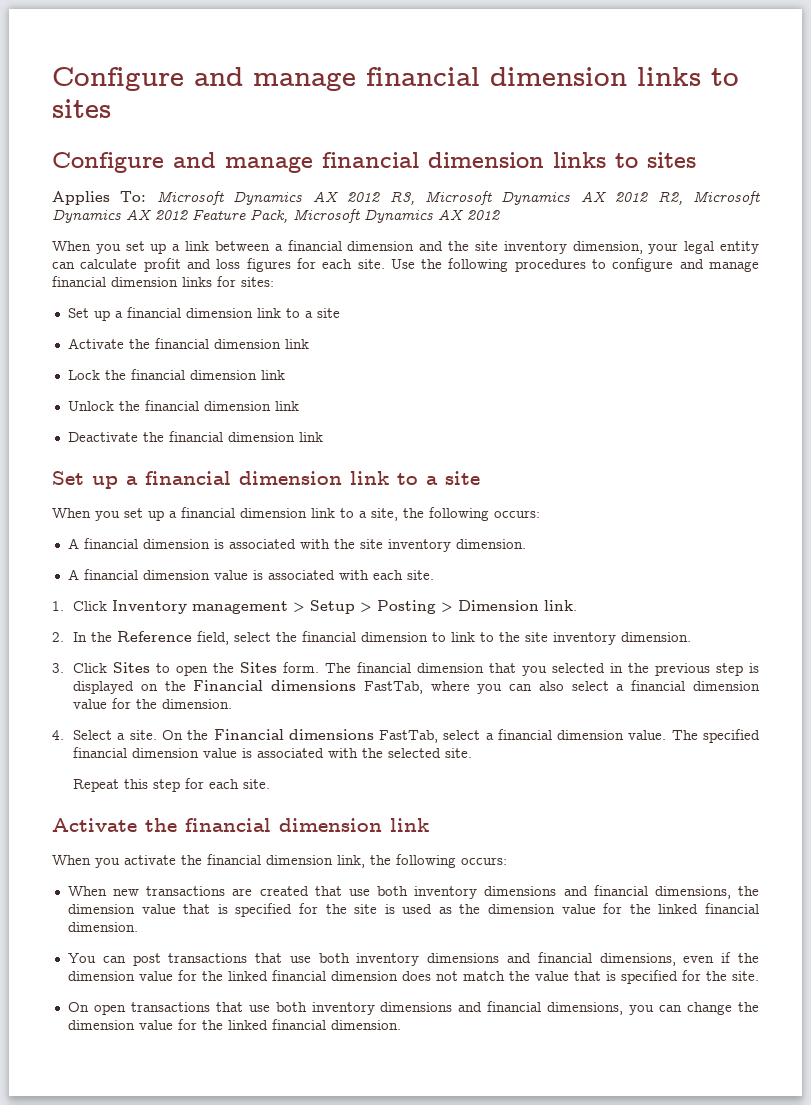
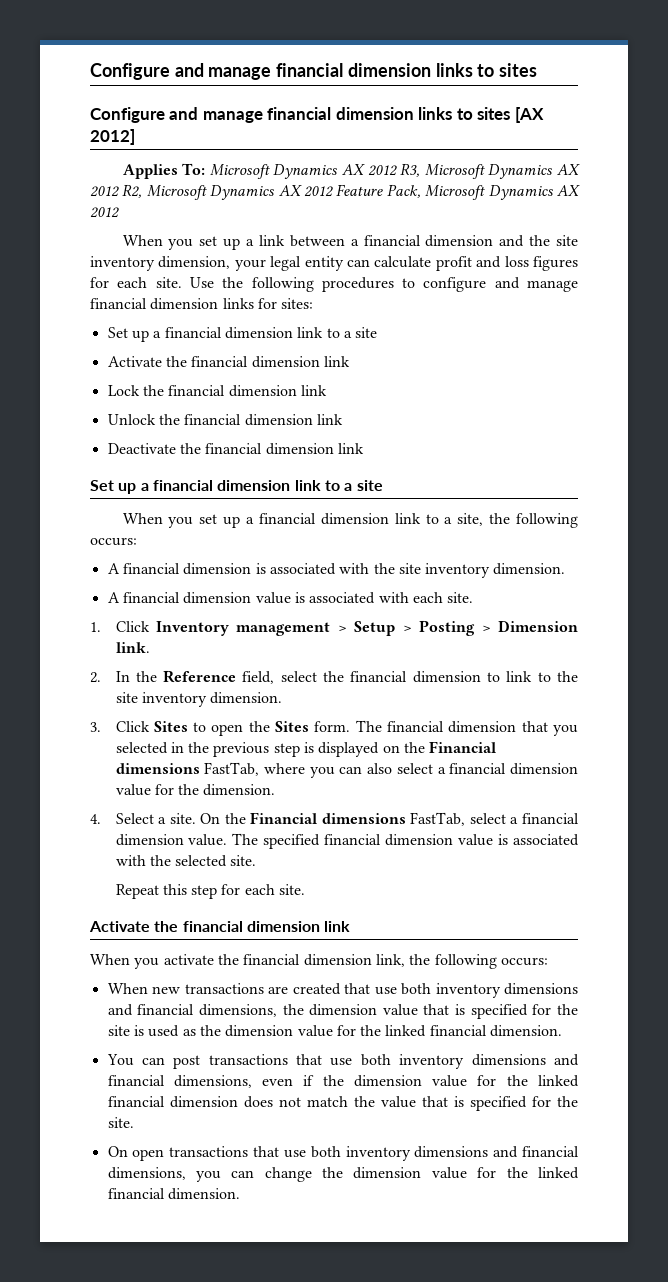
(696, 160) none -> [514,107,544,123] [90,129,135,145] [AX 2012]

